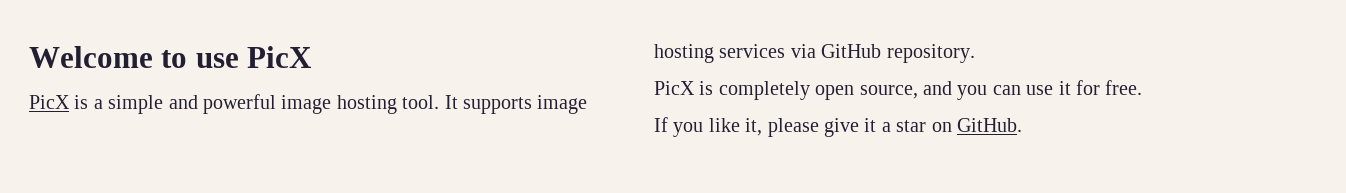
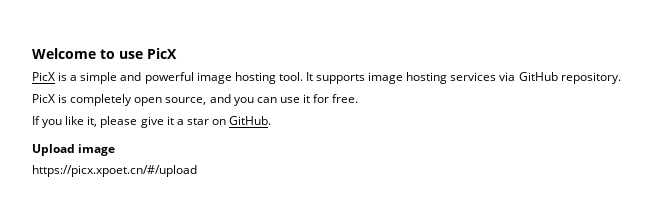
(1022, 125) none -> [32,144,116,156] [32,165,197,177] // Upload image // https://picx.xpoet.cn/#/upload

